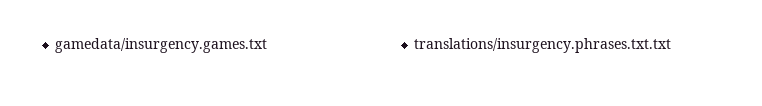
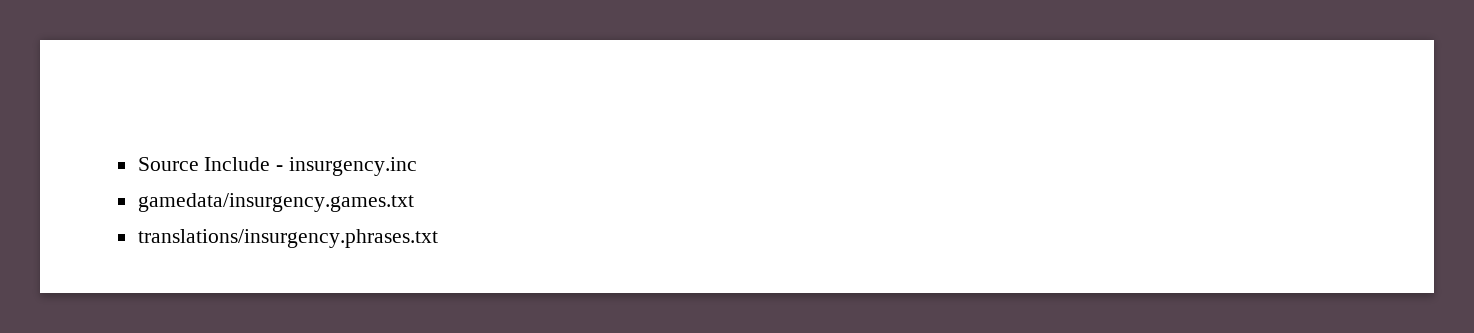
(55, 45) none -> [137,157,418,176] Source Include - insurgency.inc //
[414,38,672,53] translations/insurgency.phrases.txt.txt -> [137,229,438,248] translations/insurgency.phrases.txt

